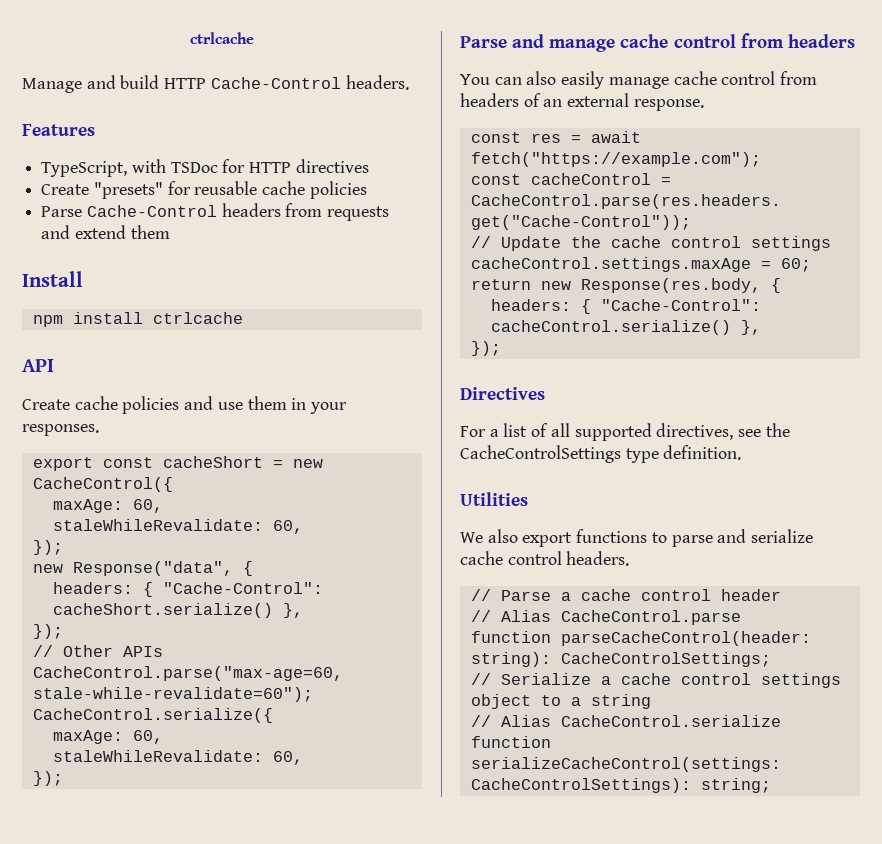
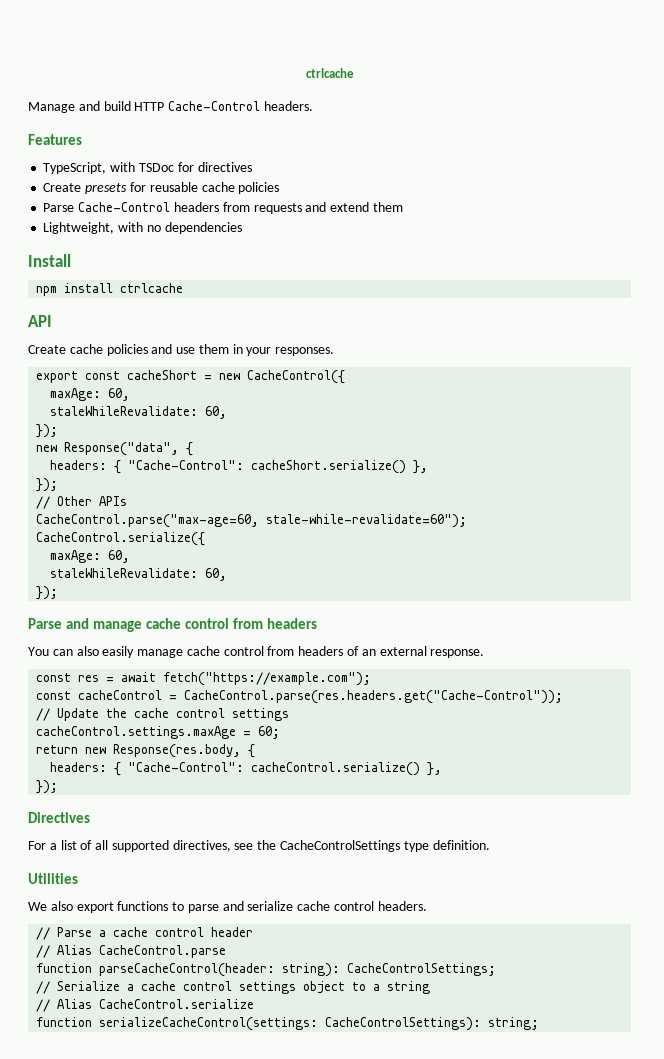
[249,162,292,173] HTTP -> (194, 167) none
[93,182,163,199] "presets" -> [85,183,128,194] presets
(170, 232) none -> [43,222,242,234] // Lightweight, with no dependencies

